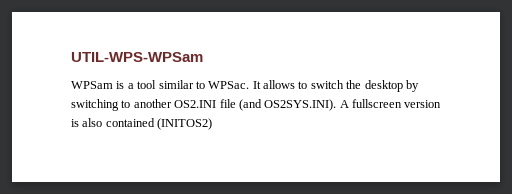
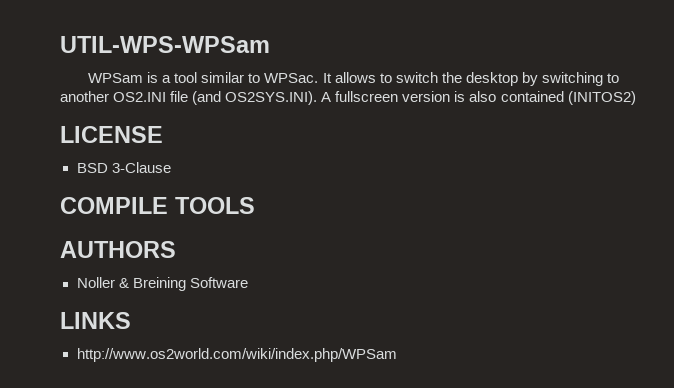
(213, 124) none -> [60,126,163,143] [76,162,171,173] [60,197,255,214] [60,241,176,258] [76,277,248,291] [60,312,131,329] [76,348,397,362] // LICENSE // BSD 3-Clause // COMPILE TOOLS // AUTHORS // Noller & Breining Software // LINKS // http://www.os2world.com/wiki/index.php/WPSam

